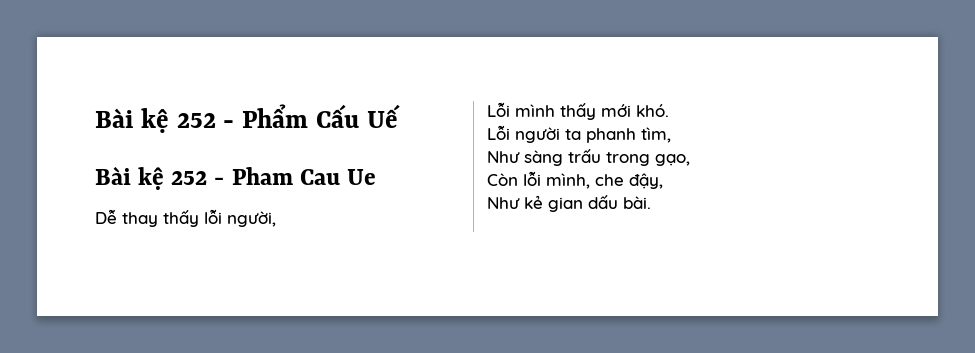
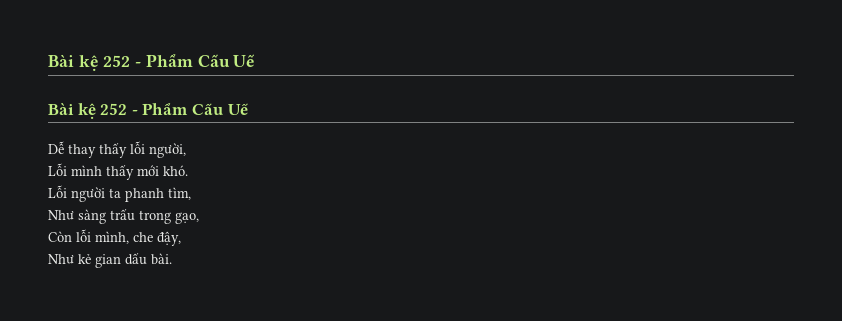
[231,167,376,185] Pham Cau Ue -> [142,103,248,115] Phẩm Cấu Uế

